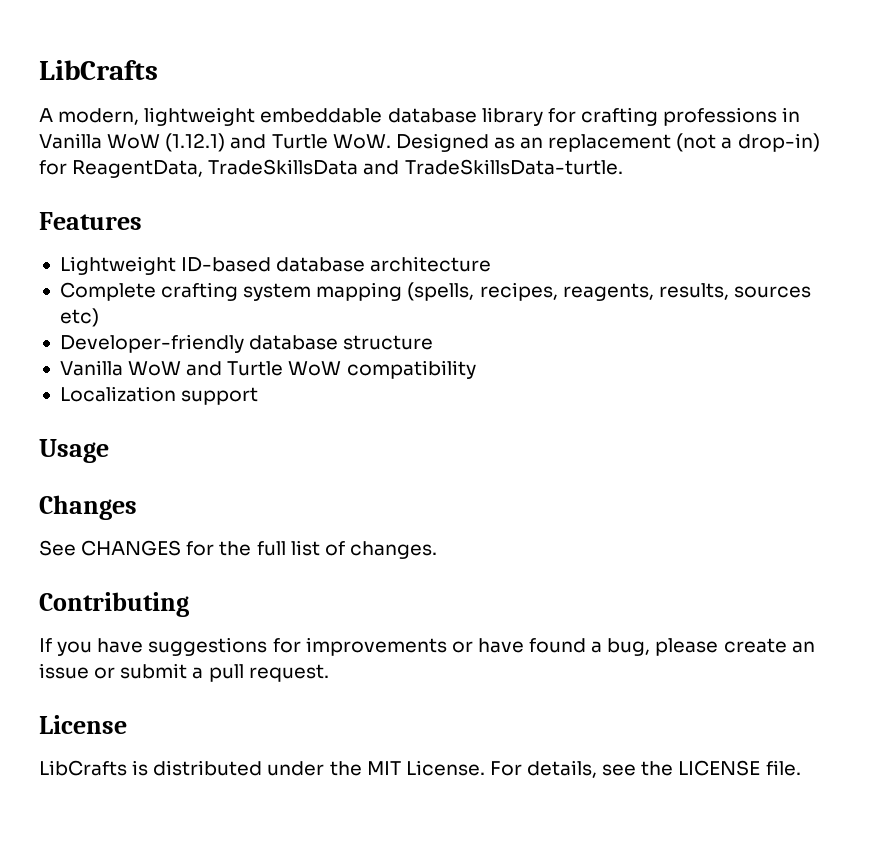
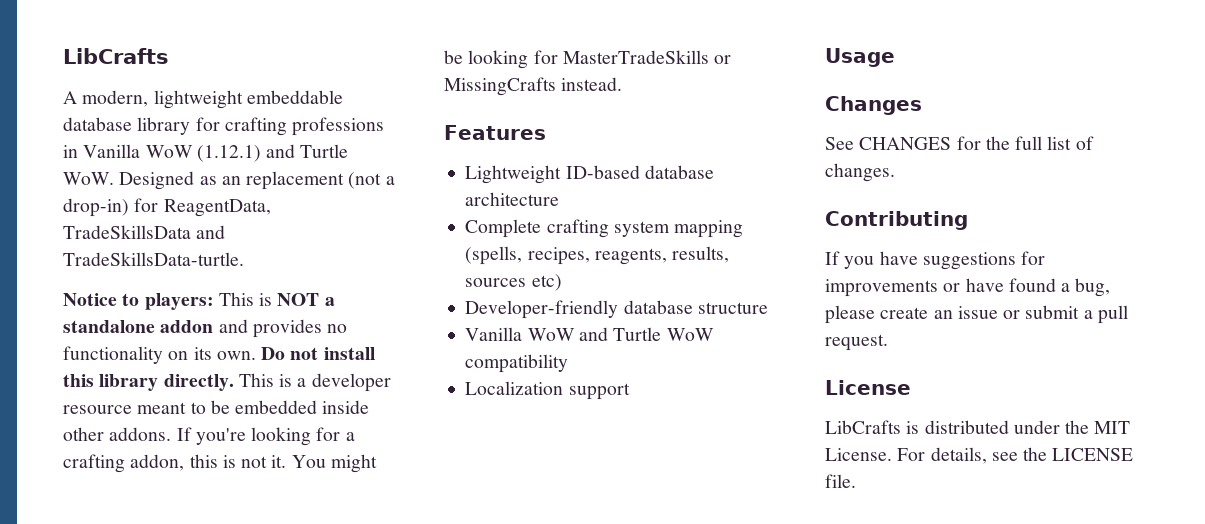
(623, 167) none -> [63,292,335,310] [63,319,348,338] [63,346,375,364] [63,373,391,392] [63,400,370,414] [63,427,355,446] [63,454,377,473] [444,50,732,69] [444,77,623,96] // Notice to players: This is NOT a standalone addon and provides no functionality on its own. Do not install this library directly. This is a developer resource meant to be embedded inside other addons. If you're looking for a crafting addon, this is not it. You might be looking for MasterTradeSkills or MissingCrafts instead.

